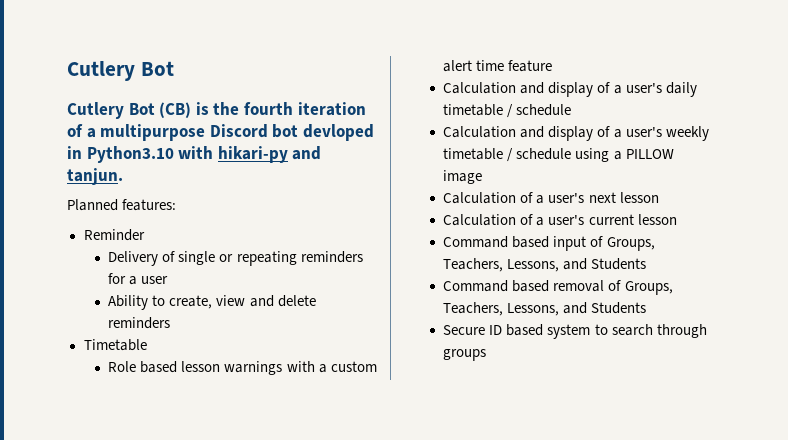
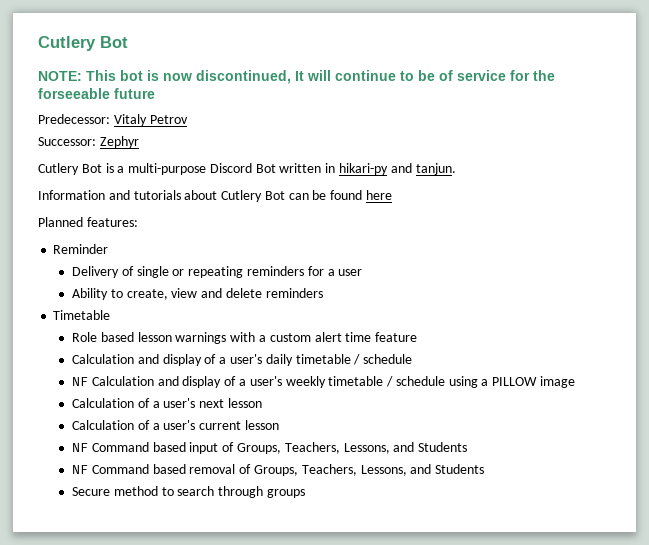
[67,102,366,119] [67,124,374,141] [67,146,322,163] [67,168,123,185] Cutlery Bot (CB) is the fourth iteration of a multipurpose Discord bot devloped in Python3.10 with hikari-py and tanjun. -> [38,70,555,84] [38,88,155,99] [38,114,188,126] [38,136,139,148] [38,163,456,175] [38,190,393,202] NOTE: This bot is now discontinued, It will continue to be of service for the forseeable future // Predecessor: Vitaly Petrov // Successor: Zephyr // Cutlery Bot is a multi-purpose Discord Bot written in hikari-py and tanjun. // Information and tutorials about Cutlery Bot can be found here
(572, 110) none -> [72,377,89,386] NF
(677, 219) none -> [72,443,89,452] NF
(647, 264) none -> [72,465,89,474] NF
[489,324,591,339] ID based system -> [113,486,158,496] method

